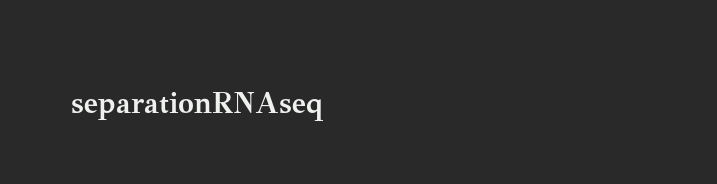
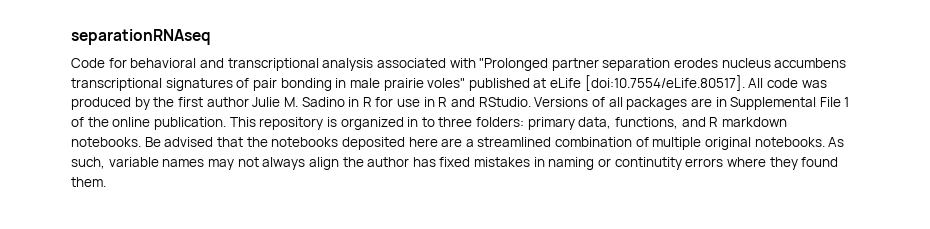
(324, 106) none -> [71,58,847,71] [71,75,827,91] [71,97,850,110] [71,117,787,130] [71,137,845,150] [71,157,839,170] [71,177,106,187] // Code for behavioral and transcriptional analysis associated with "Prolonged partner separation erodes nucleus accumbens transcriptional signatures of pair bonding in male prairie voles" published at eLife [doi:10.7554/eLife.80517]. All code was produced by the first author Julie M. Sadino in R for use in R and RStudio. Versions of all packages are in Supplemental File 1 of the online publication. This repository is organized in to three folders: primary data, functions, and R markdown notebooks. Be advised that the notebooks deposited here are a streamlined combination of multiple original notebooks. As such, variable names may not always align the author has fixed mistakes in naming or continutity errors where they found them.

